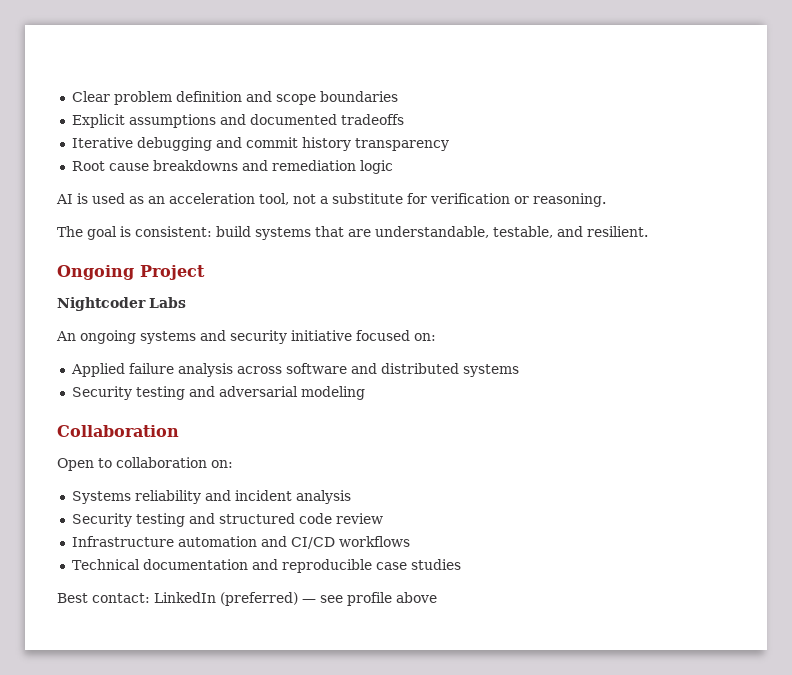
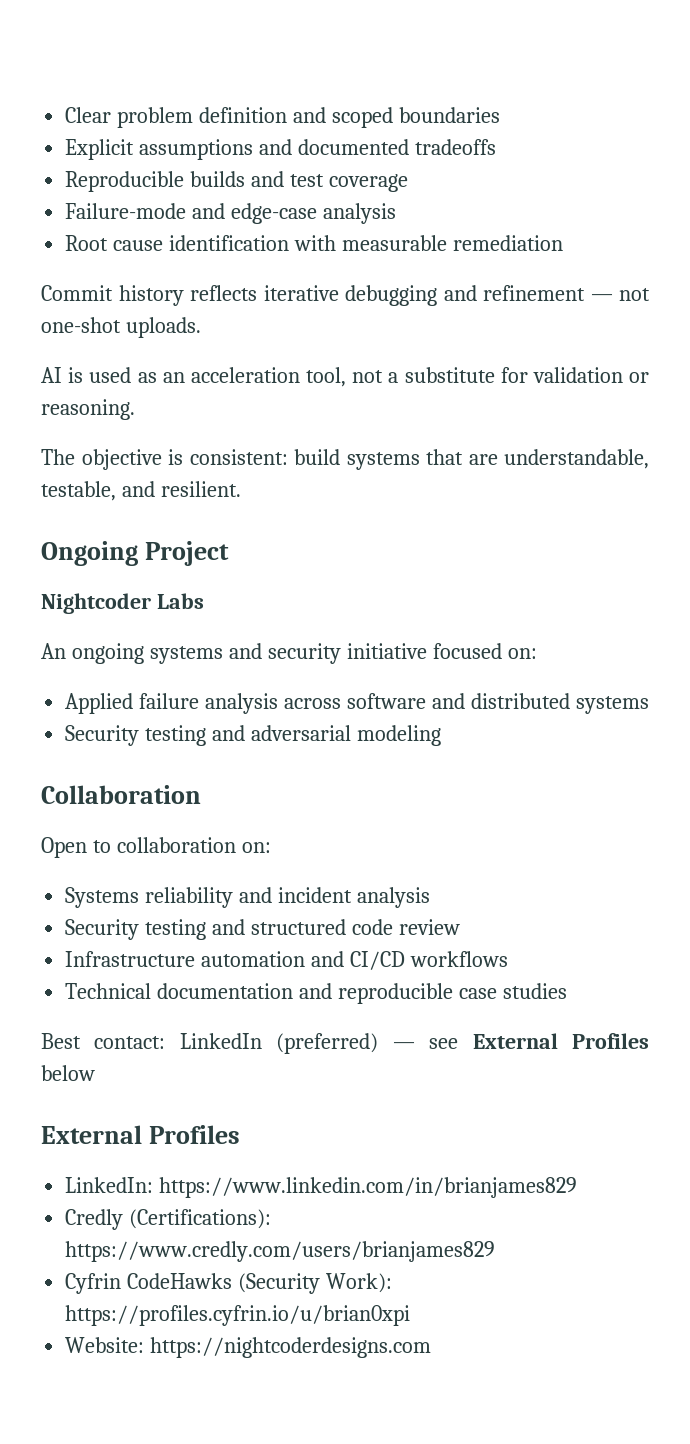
[275,94,316,105] scope -> [331,107,393,128] scoped
[71,137,449,151] [71,160,393,174] Iterative debugging and commit history transparency // Root cause breakdowns and remediation logic -> [65,171,408,192] [65,203,397,224] [65,235,563,251] [41,285,650,306] [41,317,201,338] Reproducible builds and test coverage // Failure-mode and edge-case analysis // Root cause identification with measurable remediation // Commit history reflects iterative debugging and refinement — not one-shot uploads.
[430,193,510,204] verification -> [532,367,623,383] validation
[87,226,117,240] goal -> [81,449,162,470] objective
[347,592,437,606] profile above -> [472,1033,649,1049] [41,1065,95,1081] [41,1125,240,1144] [65,1177,578,1198] [65,1209,272,1230] [65,1241,496,1262] [65,1273,393,1294] [65,1305,411,1326] [65,1337,432,1358] External Profiles below // External Profiles // LinkedIn: https://www.linkedin.com/in/brianjames829 // Credly (Certifications): https://www.credly.com/users/brianjames829 // Cyfrin CodeHawks (Security Work): https://profiles.cyfrin.io/u/brian0xpi // Website: https://nightcoderdesigns.com

